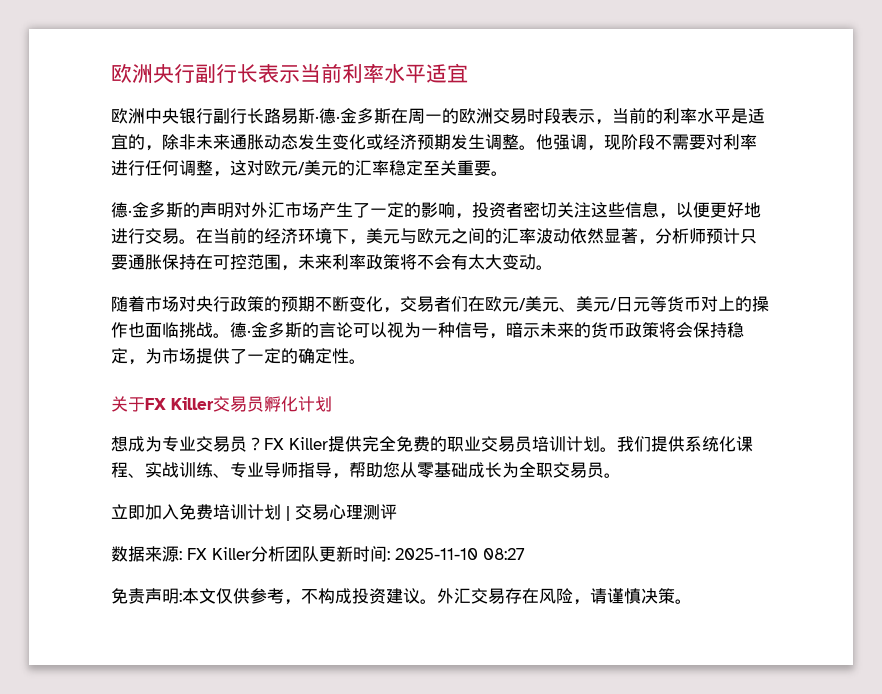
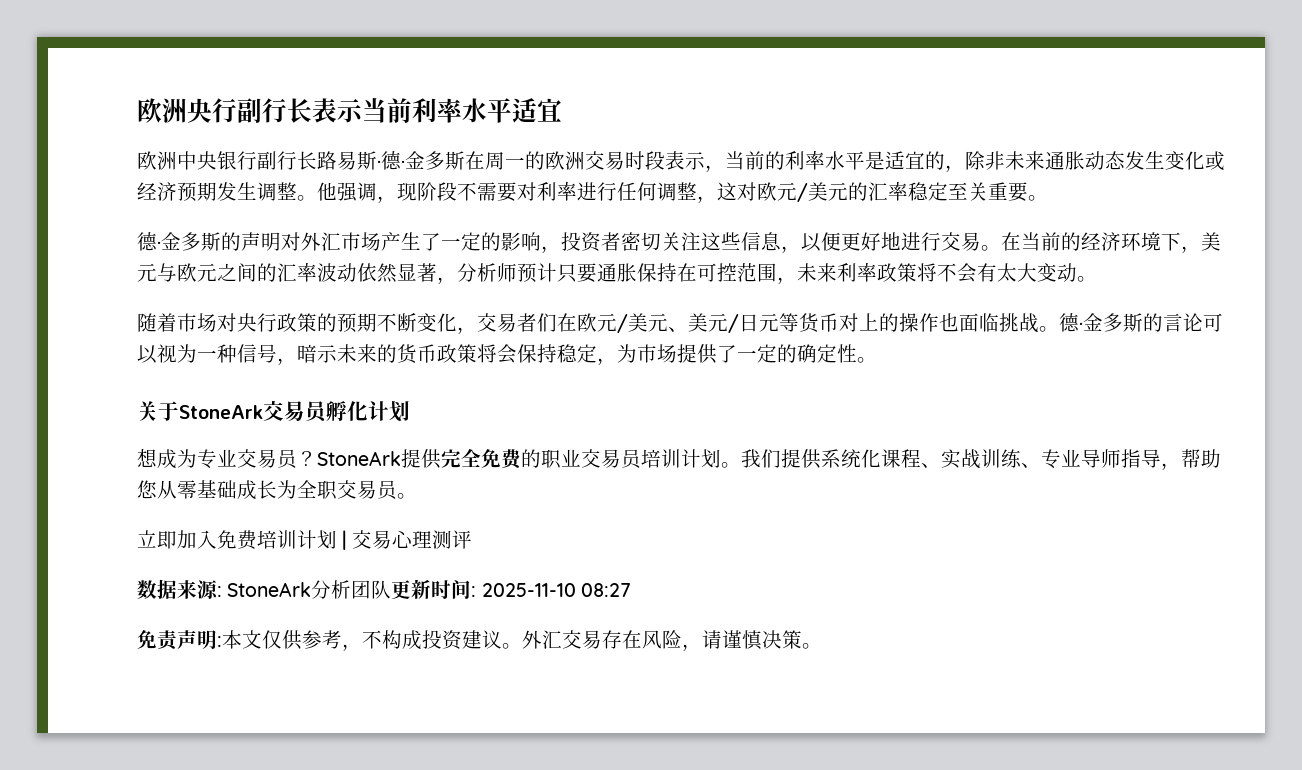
[145,397,214,410] FX Killer -> [179,405,263,419] StoneArk
[264,437,328,450] FX Killer -> [317,451,401,466] StoneArk
[187,547,251,560] FX Killer -> [227,582,312,597] StoneArk

